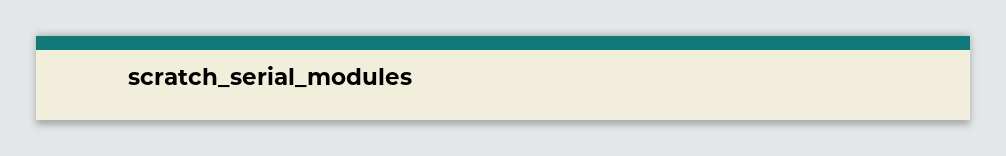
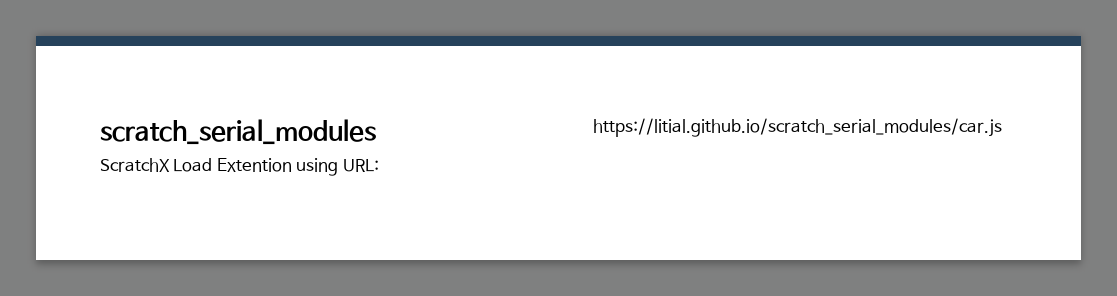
(412, 77) none -> [100,158,379,176] [593,118,1002,137] // ScratchX Load Extention using URL: https://litial.github.io/scratch_serial_modules/car.js

